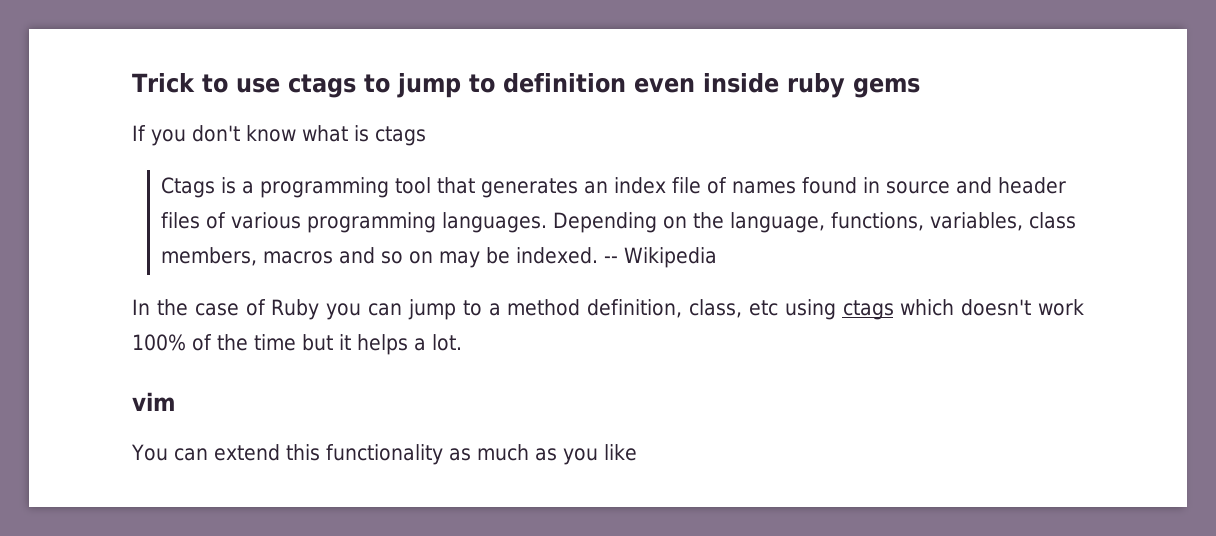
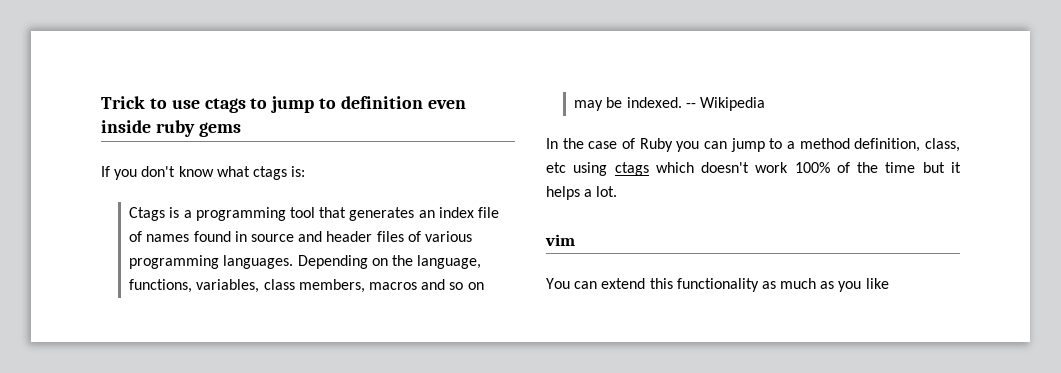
[354,125,426,146] is ctags -> [252,166,306,180] ctags is:

